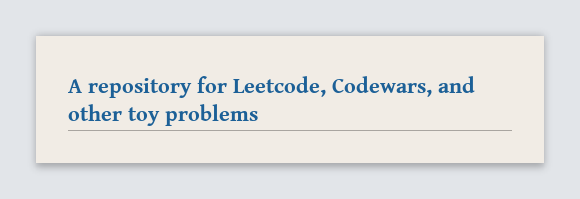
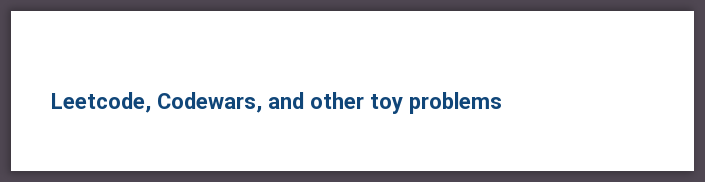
[68,76,227,98] A repository for -> (51, 102) none

